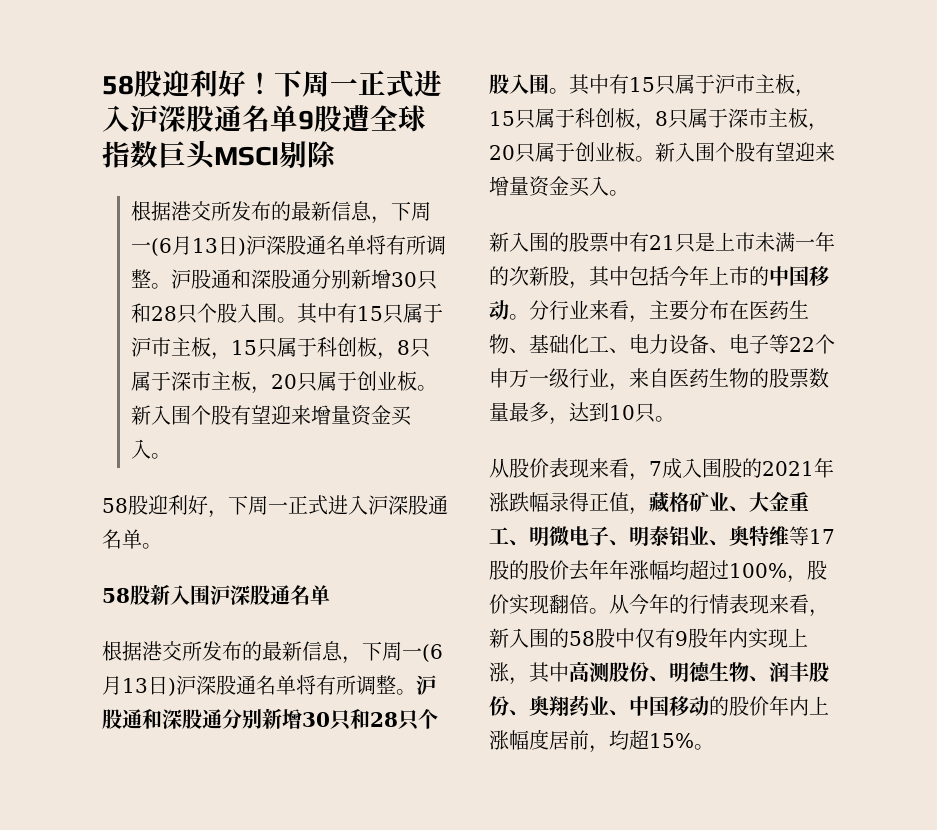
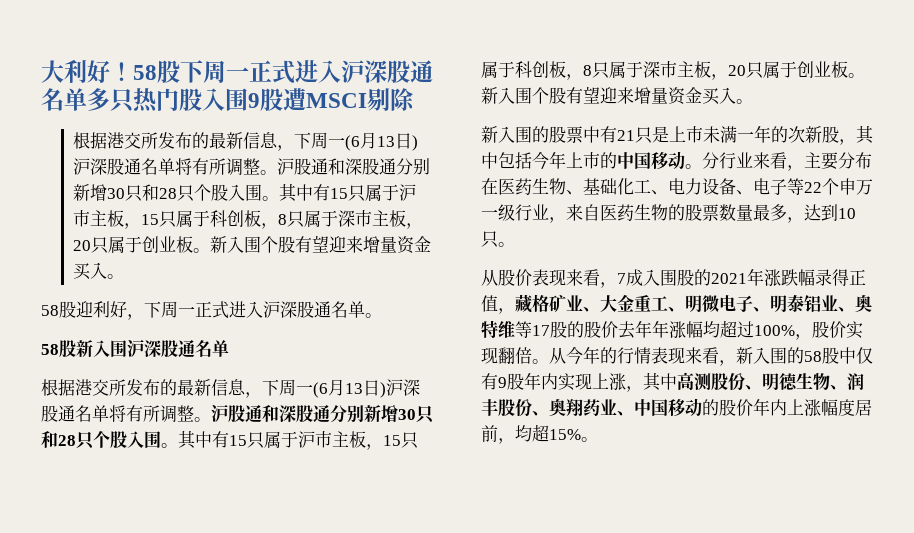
[102,70,442,98] [102,105,426,132] [102,140,216,169] 58股迎利好！下周一正式进入沪深股通名单9股遭全球指数巨头 -> [41,59,433,84] [41,88,306,113] 大利好！58股下周一正式进入沪深股通名单多只热门股入围9股遭

